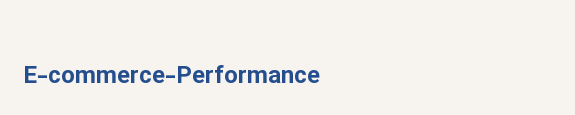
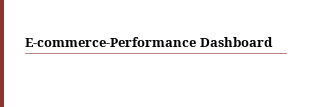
(320, 74) none -> [199,37,273,47] Dashboard

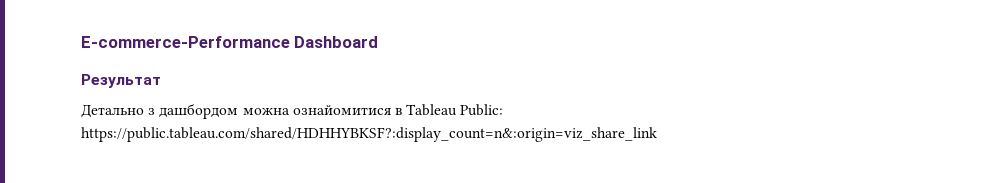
(273, 42) none -> [81,74,161,88] [81,103,504,119] [81,127,657,142] // Результат // Детально з дашбордом можна ознайомитися в Tableau Public: https://public.tableau.com/shared/HDHHYBKSF?:display_count=n&:origin=viz_share_link

